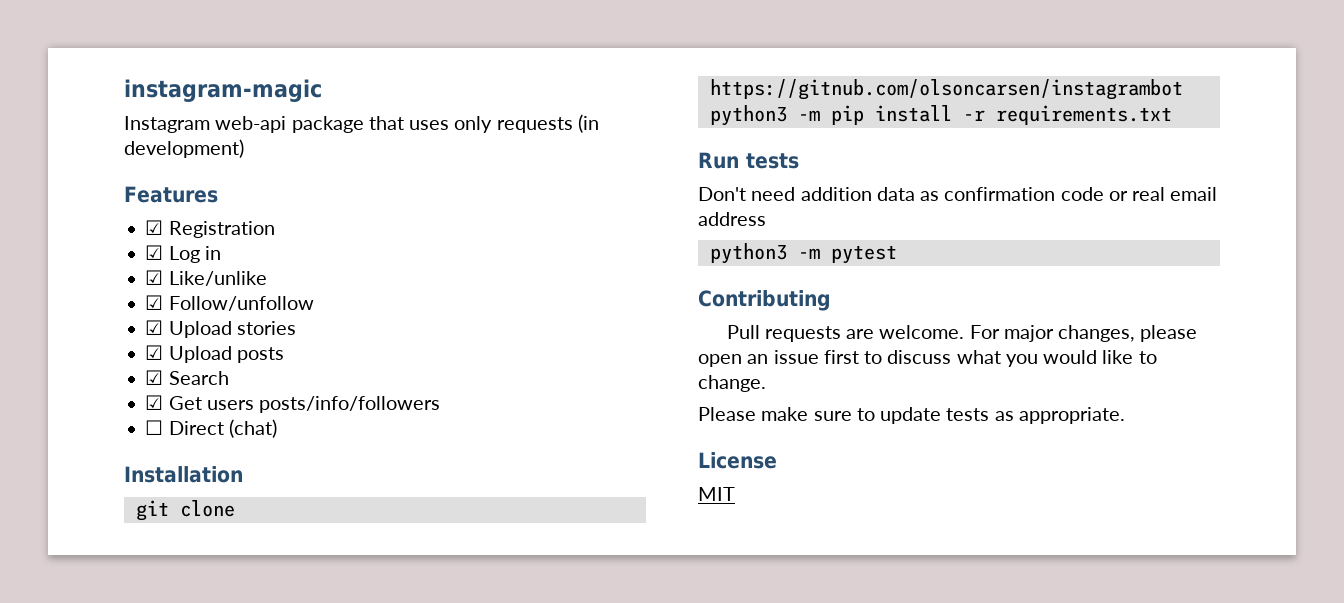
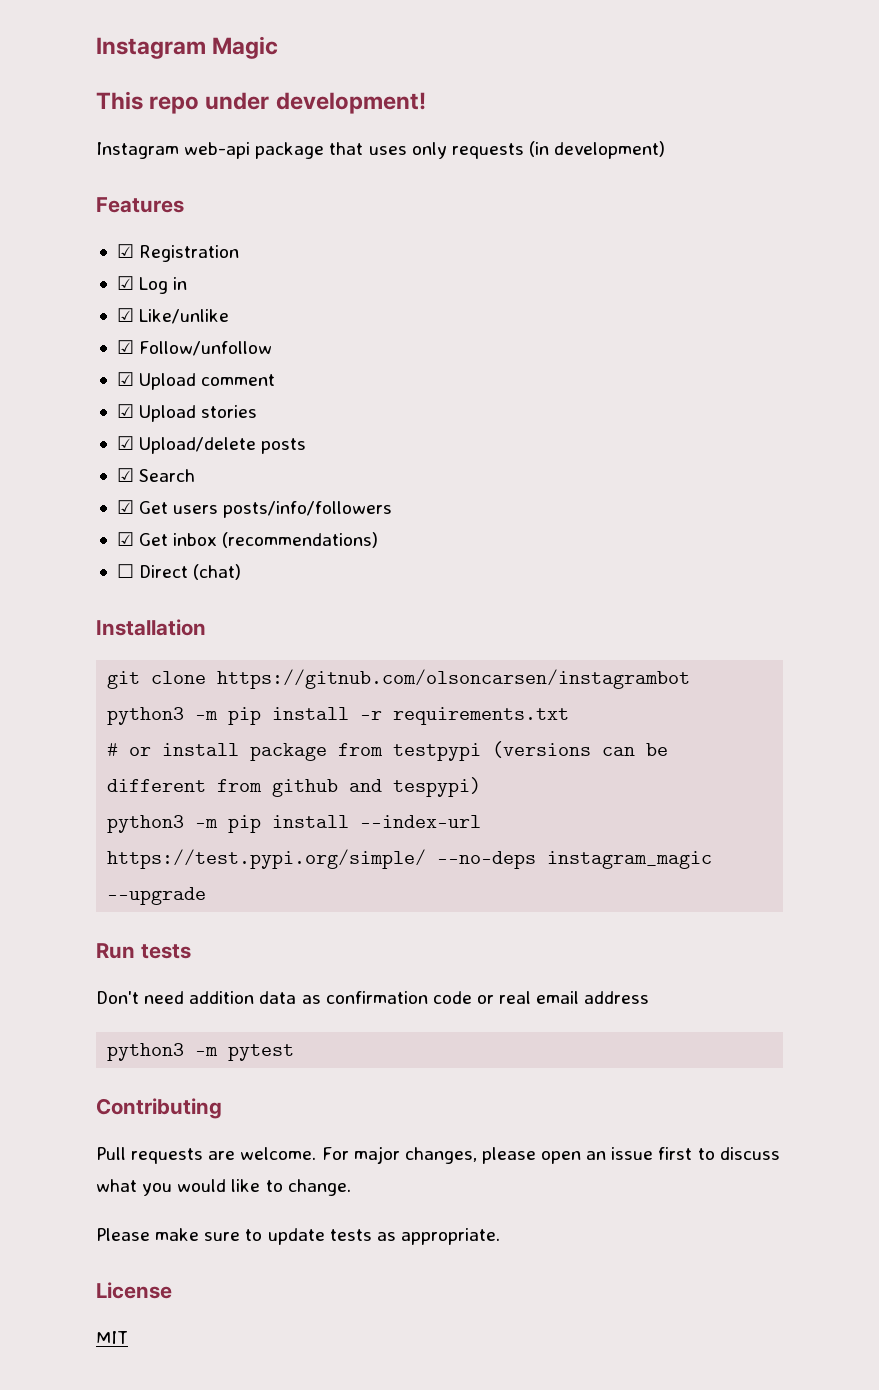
[124,79,322,102] instagram-magic -> [96,36,279,59] [96,91,426,114] Instagram Magic // This repo under development!
(314, 303) none -> [116,372,276,390] // ☑ Upload comment
[168,346,232,363] Upload -> [139,437,257,454] Upload/delete
(441, 404) none -> [116,532,379,548] // ☑ Get inbox (recommendations)
(1172, 115) none -> [107,741,669,761] [107,777,482,797] [107,815,482,833] [107,849,713,869] [107,887,207,905] // # or install package from testpypi (versions can be different from github and tespypi) // python3 -m pip install --index-url https://test.pypi.org/simple/ --no-deps instagram_magic --upgrade

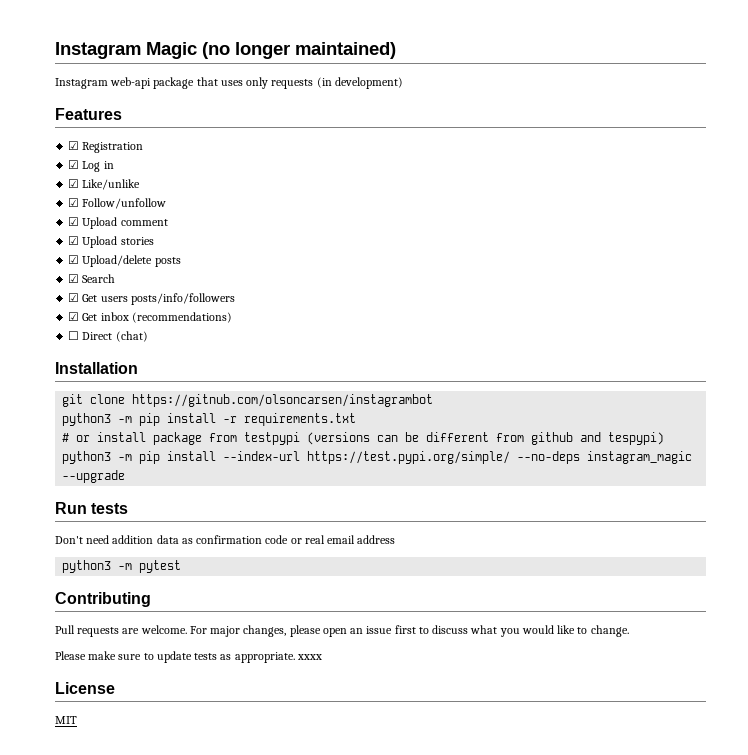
[96,91,426,114] // This repo under development! -> [202,42,396,59] (no longer maintained)
(500, 1236) none -> [296,654,322,660] xxxx

